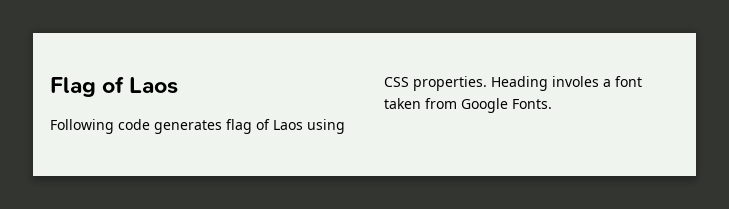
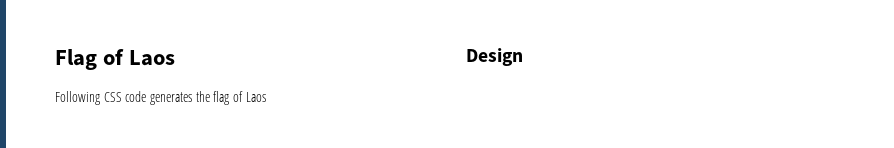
(114, 126) none -> [103,92,122,102] CSS
(222, 127) none -> [195,91,210,102] the
[307,119,345,134] [384,76,642,91] [384,98,552,113] using CSS properties. Heading involes a font taken from Google Fonts. -> [466,48,523,66] // Design

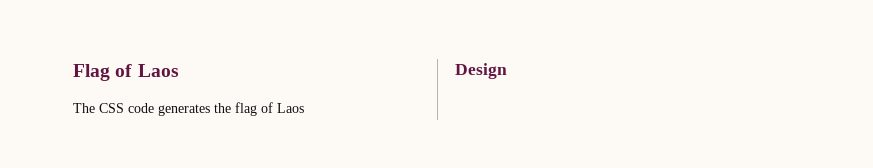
[55,91,100,105] Following -> [73,103,95,113] The

